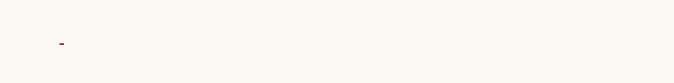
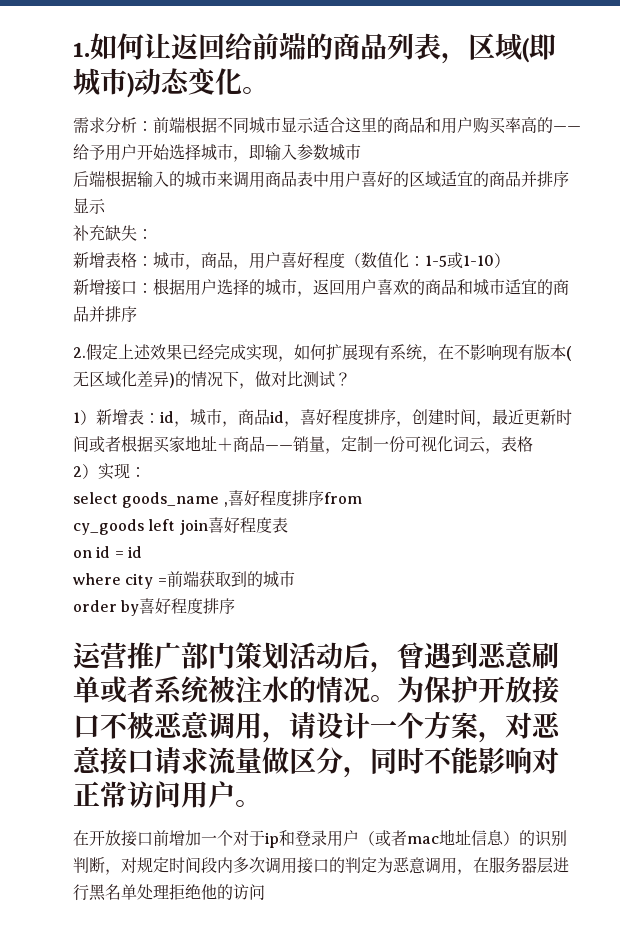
[59,43,65,49] - -> [73,33,556,64] [73,68,269,98] [73,116,581,134] [73,144,361,162] [73,170,569,188] [73,198,106,214] [73,225,153,241] [73,252,510,270] [73,278,569,297] [73,306,137,322] [73,344,572,362] [73,371,351,389] [73,409,572,427] [73,435,533,454] [73,463,146,480] [73,490,362,508] [73,517,288,535] [73,546,142,558] [73,570,295,589] [73,598,236,616] [73,641,559,673] [73,676,559,704] [73,711,562,743] [73,746,559,778] [73,781,262,808] [73,829,567,848] [73,857,569,875] [73,884,265,901] 1.如何让返回给前端的商品列表，区域(即城市)动态变化。 // 需求分析：前端根据不同城市显示适合这里的商品和用户购买率高的——给予用户开始选择城市，即输入参数城市 // 后端根据输入的城市来调用商品表中用户喜好的区域适宜的商品并排序显示 // 补充缺失： // 新增表格：城市，商品，用户喜好程度（数值化：1-5或1-10） // 新增接口：根据用户选择的城市，返回用户喜欢的商品和城市适宜的商品并排序 // 2.假定上述效果已经完成实现，如何扩展现有系统，在不影响现有版本(无区域化差异)的情况下，做对比测试？ // 1）新增表：id，城市，商品id，喜好程度排序，创建时间，最近更新时间或者根据买家地址＋商品——销量，定制一份可视化词云，表格 // 2）实现： // select goods_name ,喜好程度排序from // cy_goods left join喜好程度表 // on id = id // where city =前端获取到的城市 // order by喜好程度排序 // 运营推广部门策划活动后，曾遇到恶意刷单或者系统被注水的情况。为保护开放接口不被恶意调用，请设计一个方案，对恶意接口请求流量做区分，同时不能影响对正常访问用户。 // 在开放接口前增加一个对于ip和登录用户（或者mac地址信息）的识别判断，对规定时间段内多次调用接口的判定为恶意调用，在服务器层进行黑名单处理拒绝他的访问

